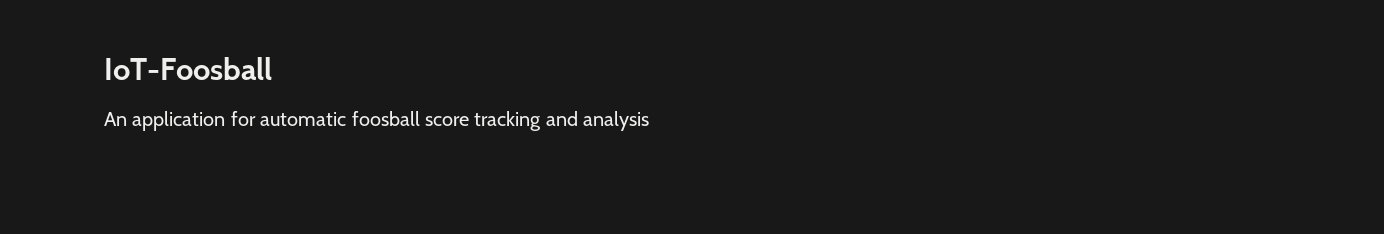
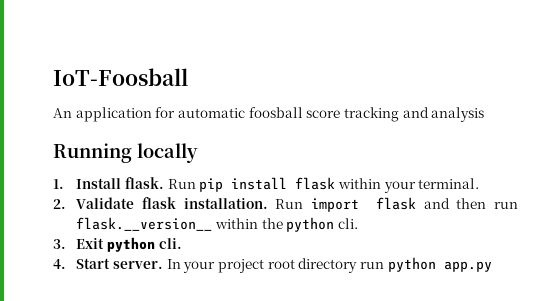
(650, 121) none -> [53,143,198,163] [53,177,480,193] [53,197,518,212] [76,217,358,232] [53,237,182,252] [53,257,492,273] // Running locally // 1. Install flask. Run pip install flask within your terminal. // 2. Validate flask installation. Run import flask and then run flask.__version__ within the python cli. // 3. Exit python cli. // 4. Start server. In your project root directory run python app.py

